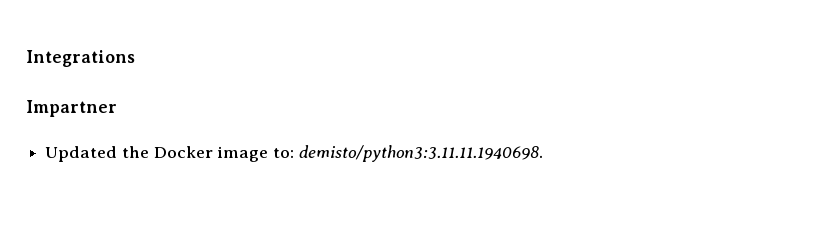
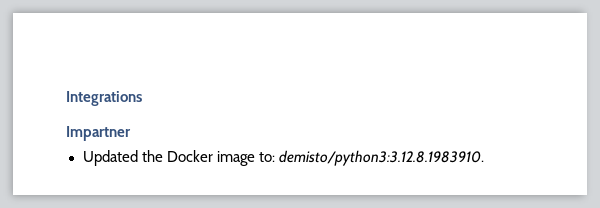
[298,145,543,162] demisto/python3:3.11.11.1940698. -> [278,150,484,166] demisto/python3:3.12.8.1983910.

